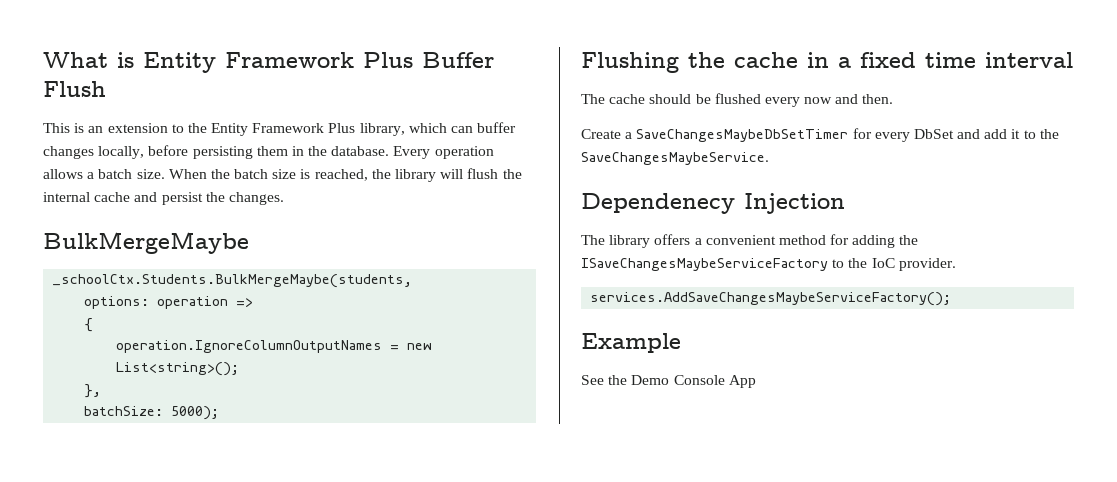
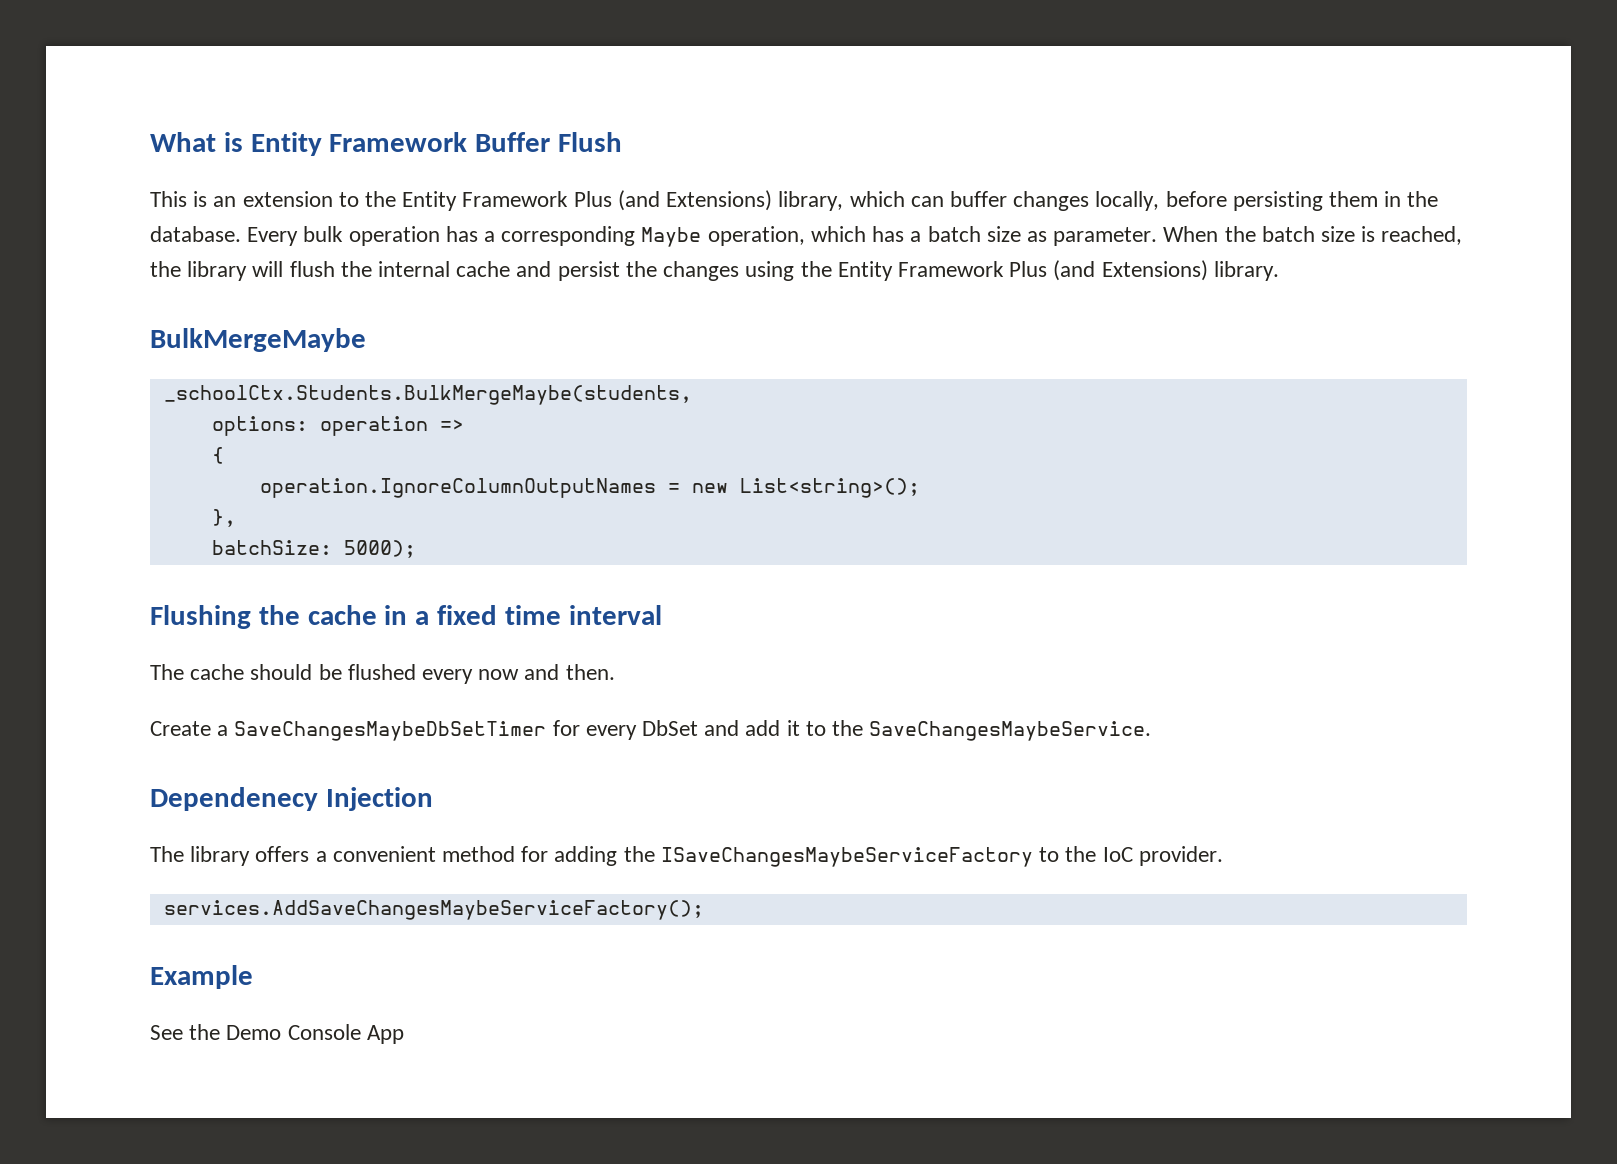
[363,52,413,68] Plus -> (468, 142) none
(356, 128) none -> [617,190,773,211] (and Extensions)
[434,146,494,159] [43,169,165,179] operation allows a batch size. -> [303,226,1158,247] bulk operation has a corresponding Maybe operation, which has a batch size as parameter.
[228,192,284,205] changes. -> [663,260,1279,281] changes using the Entity Framework Plus (and Extensions) library.

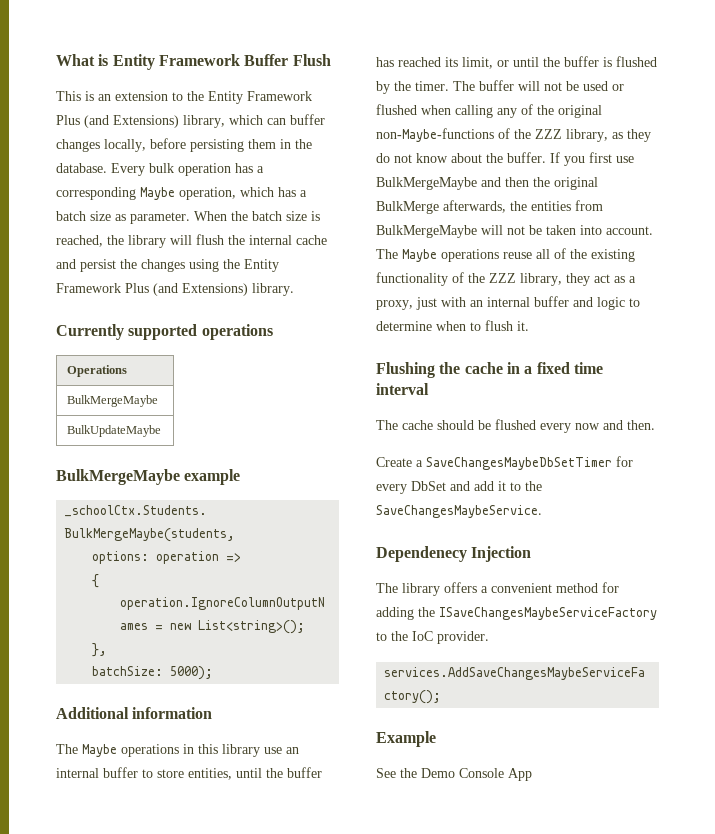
[150,328,366,352] BulkMergeMaybe -> [56,324,273,340] [67,365,128,377] [67,395,159,407] [67,425,162,437] [56,469,241,485] Currently supported operations // Operations // BulkMergeMaybe // BulkUpdateMaybe // BulkMergeMaybe example
(416, 549) none -> [56,707,213,719] [56,744,299,757] [56,767,322,780] [376,56,657,69] [376,80,624,94] [376,104,602,118] [376,128,651,142] [376,152,634,166] [376,177,598,190] [376,200,603,214] [376,225,653,238] [376,248,635,262] [376,272,636,286] [376,296,640,310] [376,320,529,331] // Additional information // The Maybe operations in this library use an internal buffer to store entities, until the buffer has reached its limit, or until the buffer is flushed by the timer. The buffer will not be used or flushed when calling any of the original non-Maybe-functions of the ZZZ library, as they do not know about the buffer. If you first use BulkMergeMaybe and then the original BulkMerge afterwards, the entities from BulkMergeMaybe will not be taken into account. The Maybe operations reuse all of the existing functionality of the ZZZ library, they act as a proxy, just with an internal buffer and logic to determine when to flush it.

